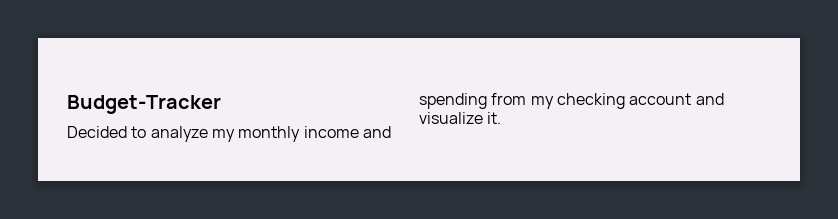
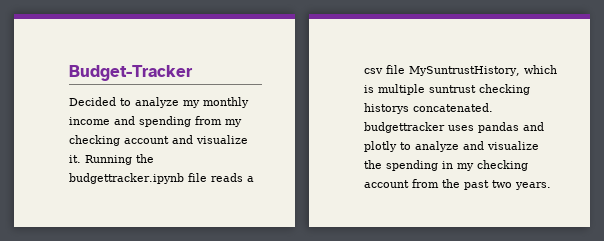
(502, 118) none -> [85,154,154,165] [69,173,254,184] [364,65,557,76] [364,84,530,95] [364,103,493,114] [364,122,544,133] [364,141,539,152] [364,160,528,171] [364,179,551,190] Running the budgettracker.ipynb file reads a csv file MySuntrustHistory, which is multiple suntrust checking historys concatenated. budgettracker uses pandas and plotly to analyze and visualize the spending in my checking account from the past two years.

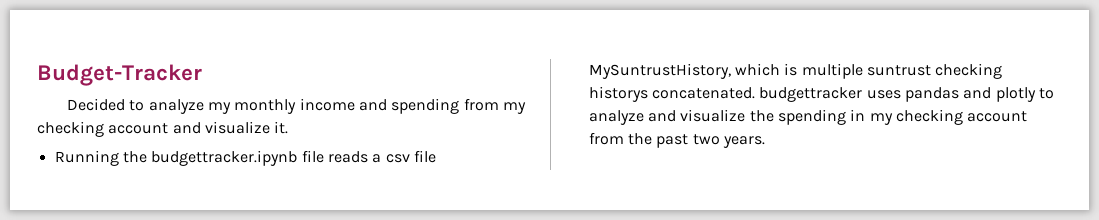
(81, 159) none -> (289, 127) //

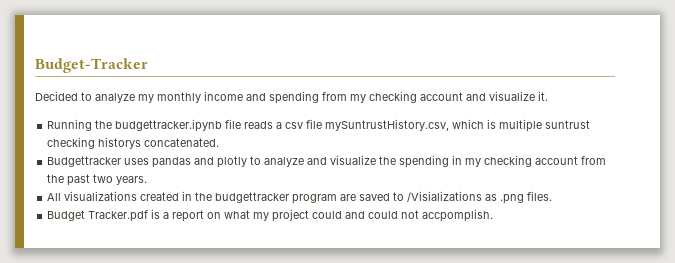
[588,63,731,79] MySuntrustHistory, -> [325,119,450,131] mySuntrustHistory.csv,
[759,87,863,102] budgettracker -> [47,156,122,167] // Budgettracker
(765, 142) none -> [47,191,553,204] [47,209,494,222] // All visualizations created in the budgettracker program are saved to /Visializations as .png files. // Budget Tracker.pdf is a report on what my project could and could not accpomplish.

